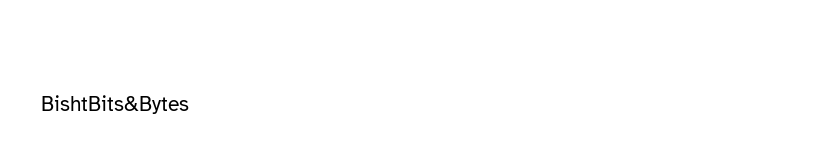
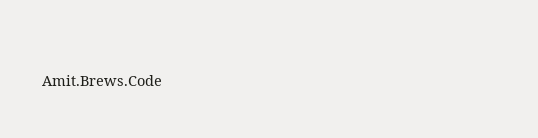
[41,95,189,114] BishtBits&Bytes -> [42,75,162,86] Amit.Brews.Code

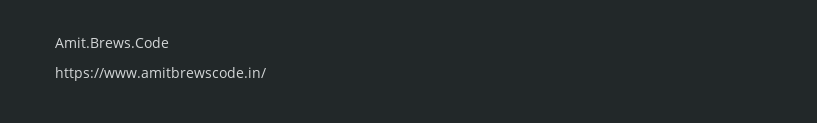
(162, 80) none -> [55,67,266,81] // https://www.amitbrewscode.in/

